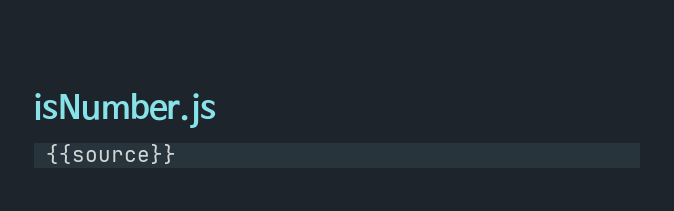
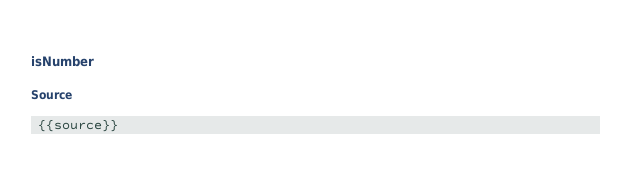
[34,93,216,129] isNumber.js -> [31,56,94,67] [31,90,72,100] isNumber // Source

